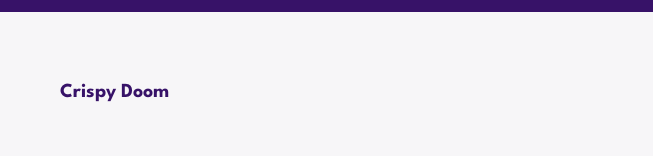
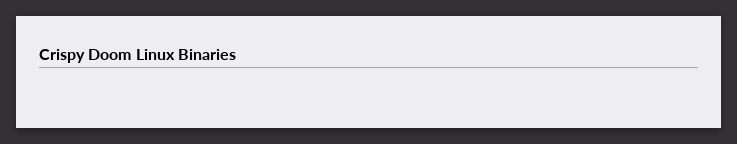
(170, 90) none -> [135,49,236,60] Linux Binaries

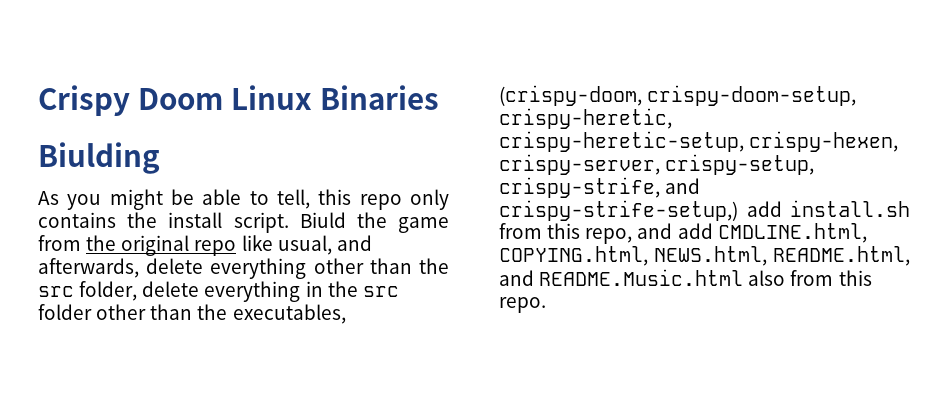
(236, 54) none -> [38,142,160,174] [38,189,449,210] [38,212,449,233] [38,235,372,256] [38,258,449,279] [38,281,399,302] [38,304,346,324] [499,85,857,106] [499,108,672,129] [499,131,899,152] [499,154,815,175] [499,177,701,198] [499,200,910,221] [499,223,867,244] [499,246,910,266] [499,269,872,286] [499,297,546,313] // Biulding // As you might be able to tell, this repo only contains the install script. Biuld the game from the original repo like usual, and afterwards, delete everything other than the src folder, delete everything in the src folder other than the executables, (crispy-doom, crispy-doom-setup, crispy-heretic, crispy-heretic-setup, crispy-hexen, crispy-server, crispy-setup, crispy-strife, and crispy-strife-setup,) add install.sh from this repo, and add CMDLINE.html, COPYING.html, NEWS.html, README.html, and README.Music.html also from this repo.

